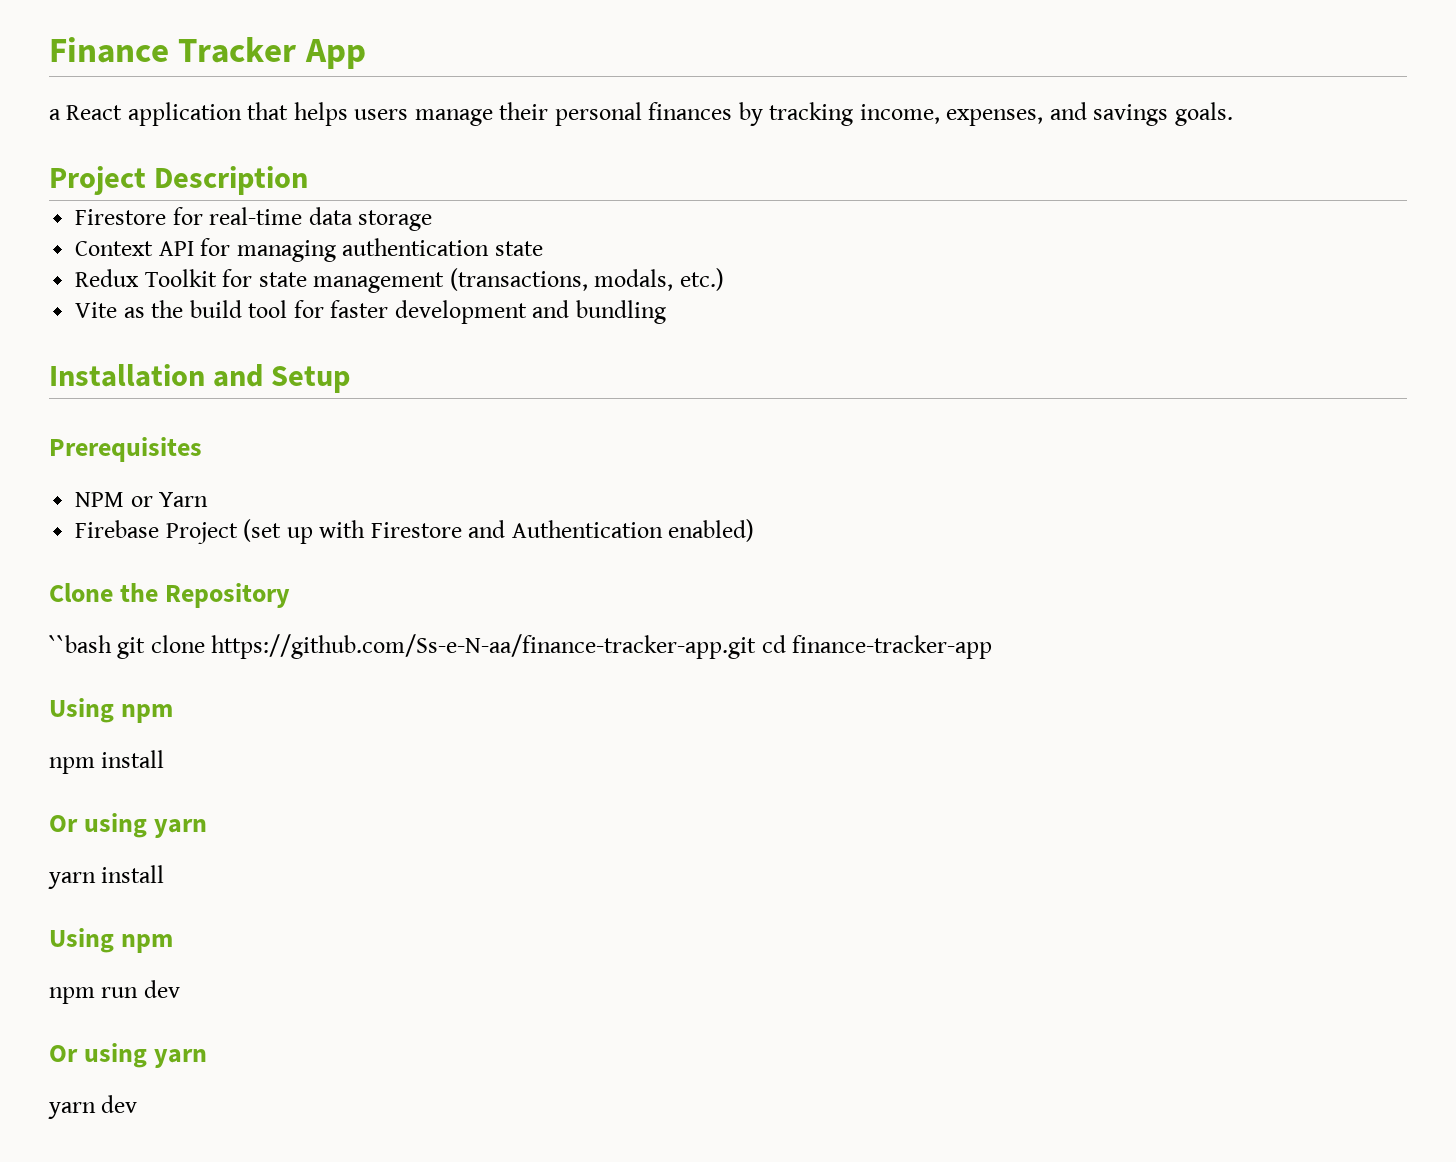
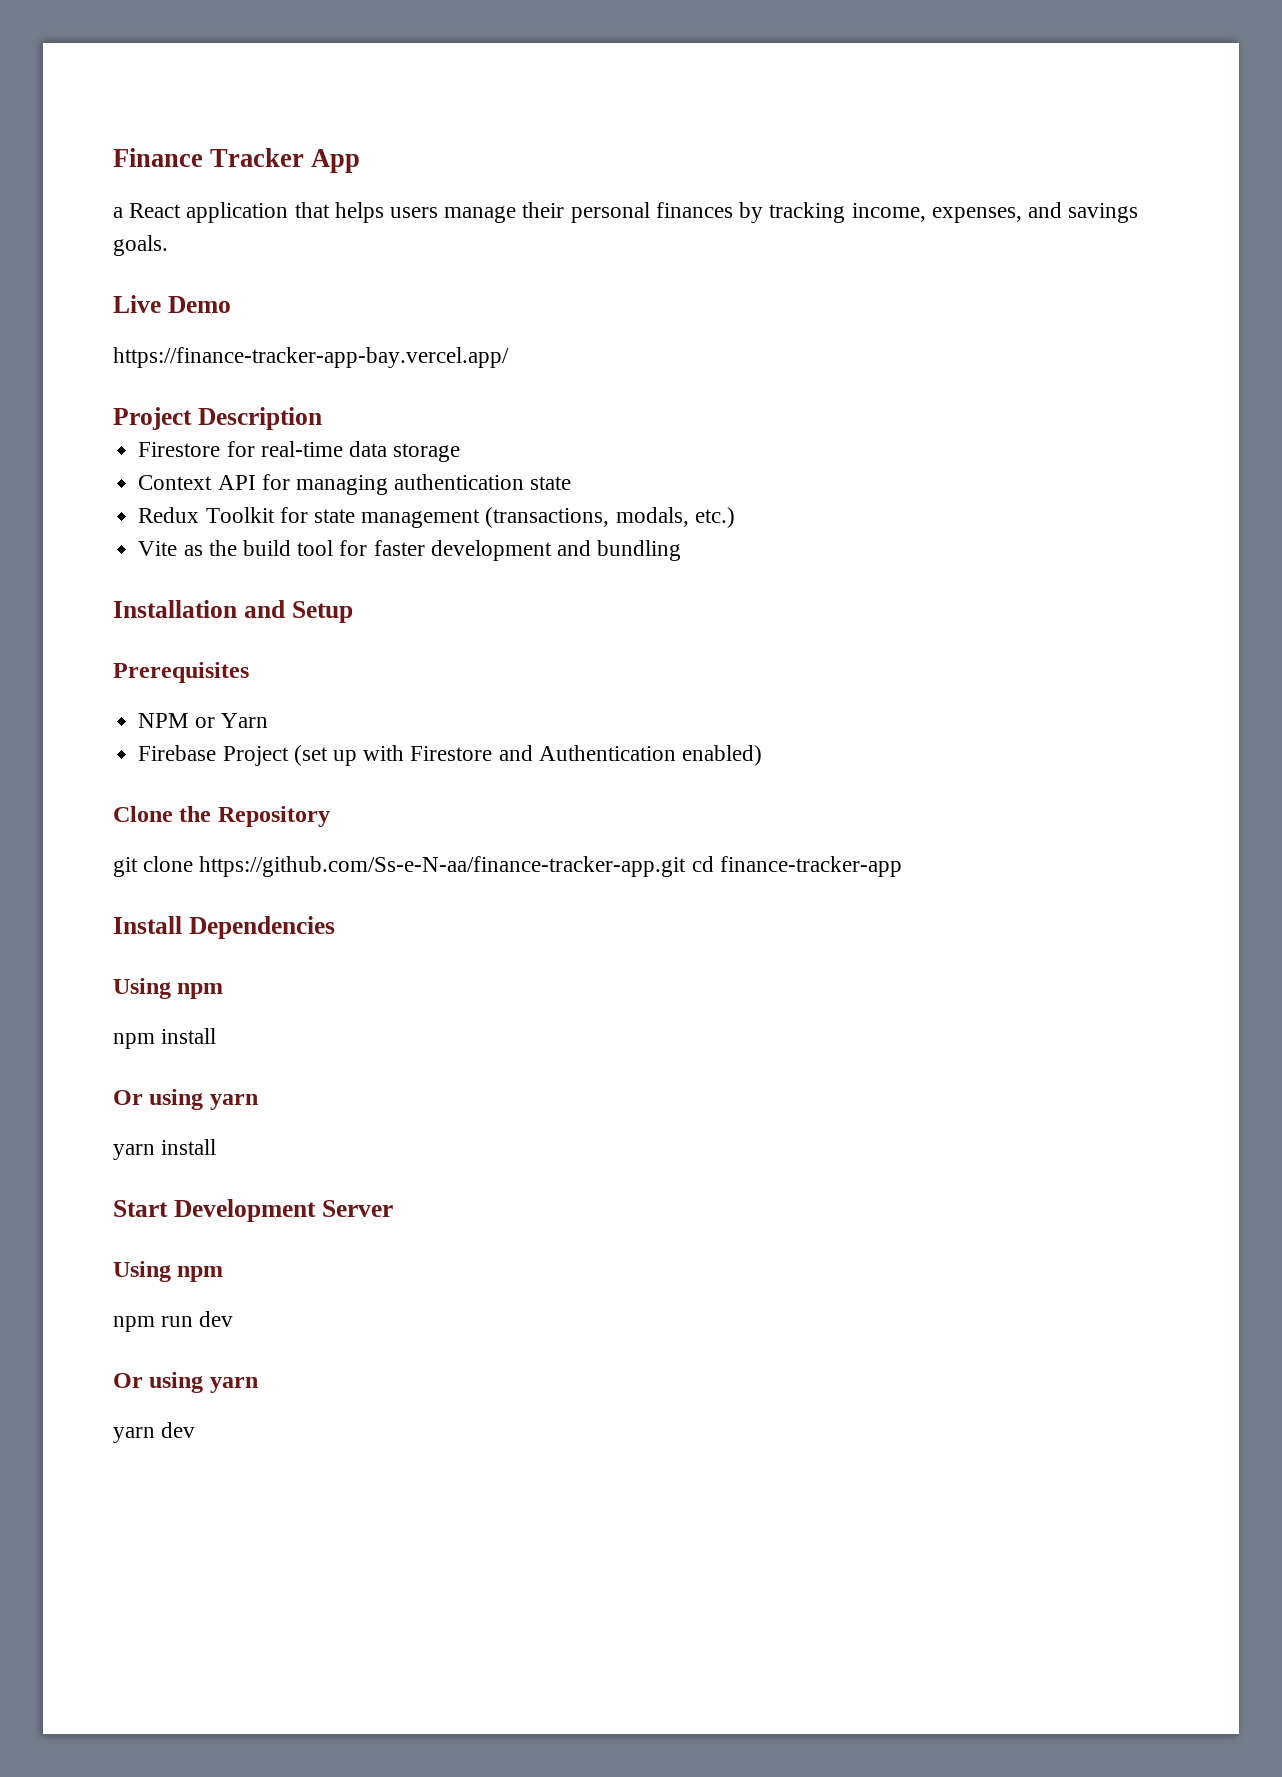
(1233, 114) none -> [113,295,231,313] [113,347,509,368] // Live Demo // https://finance-tracker-app-bay.vercel.app/
[49,635,112,653] ``bash -> (330, 816) none
(993, 647) none -> [113,916,335,939] // Install Dependencies
(165, 874) none -> [113,1199,393,1222] // Start Development Server

